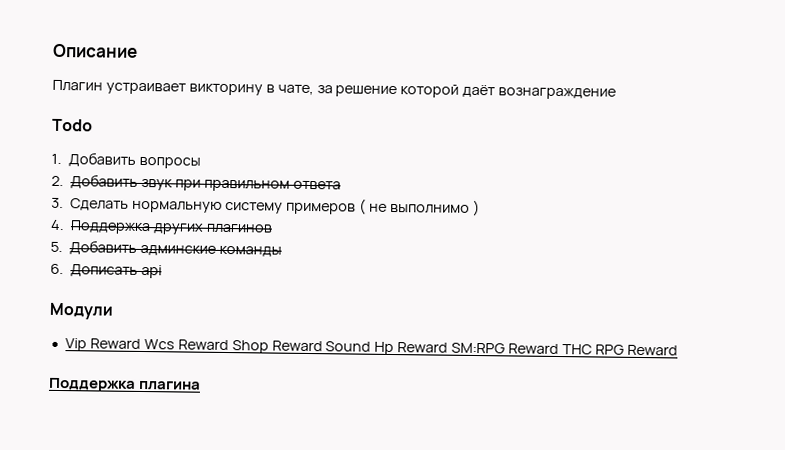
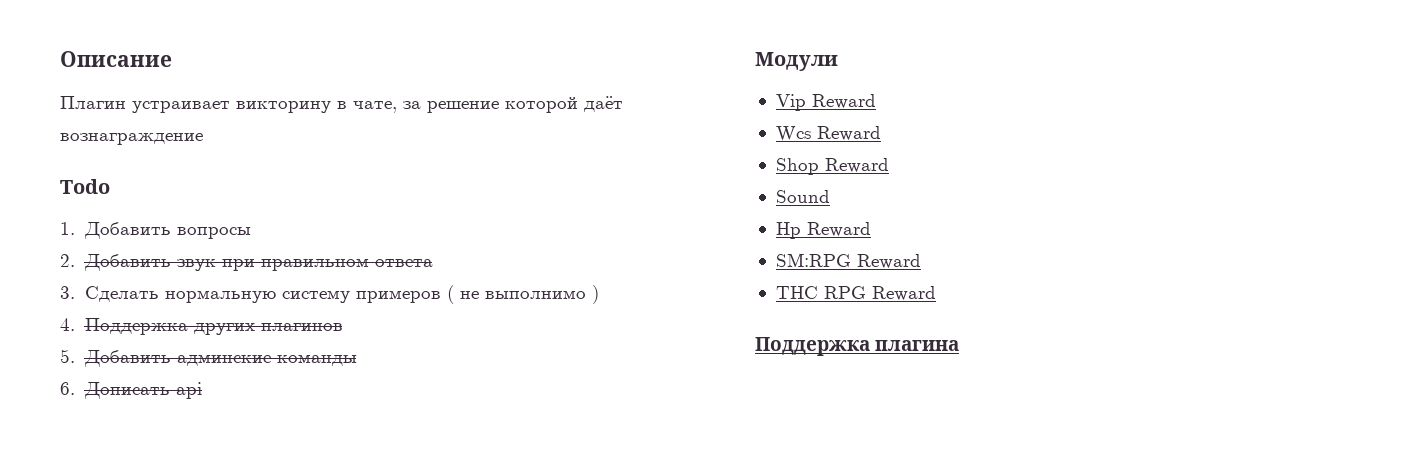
(141, 343) none -> (876, 101) //
(229, 345) none -> (881, 133) //
(323, 346) none -> (889, 165) //
(372, 346) none -> (830, 196) //
(449, 347) none -> (871, 229) //
(560, 349) none -> (921, 261) //

